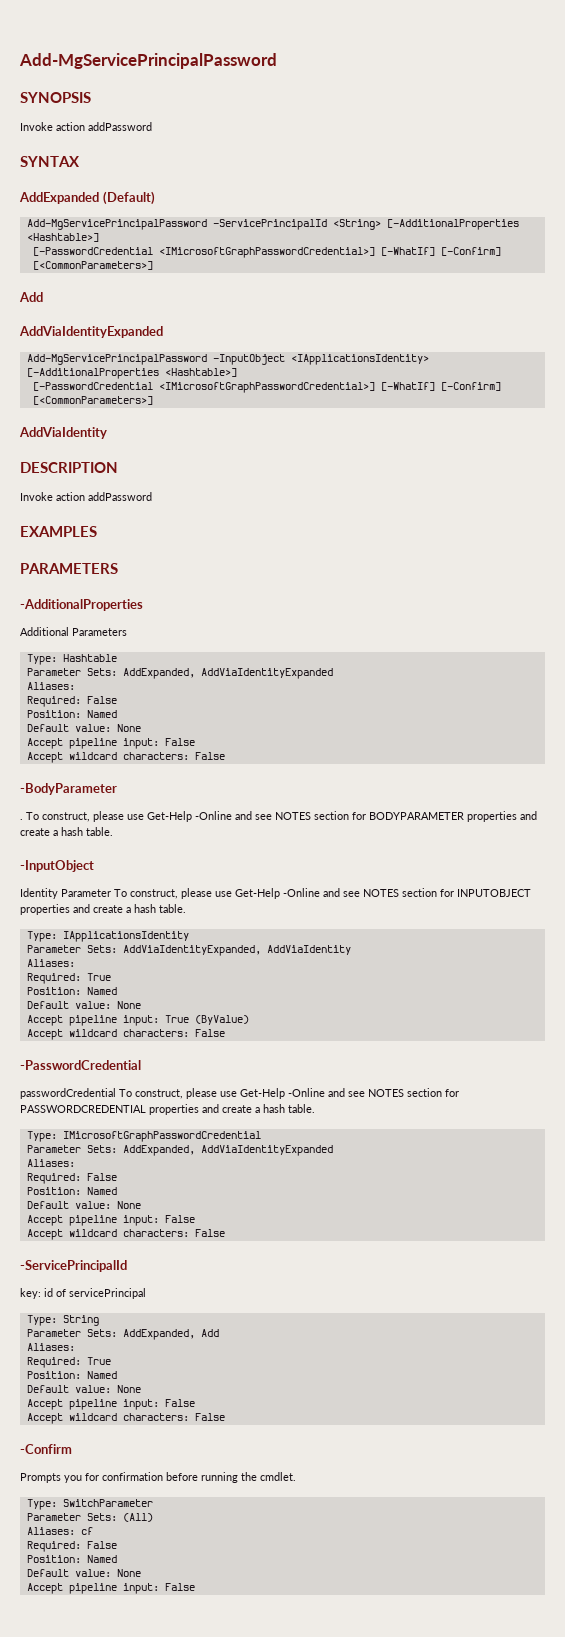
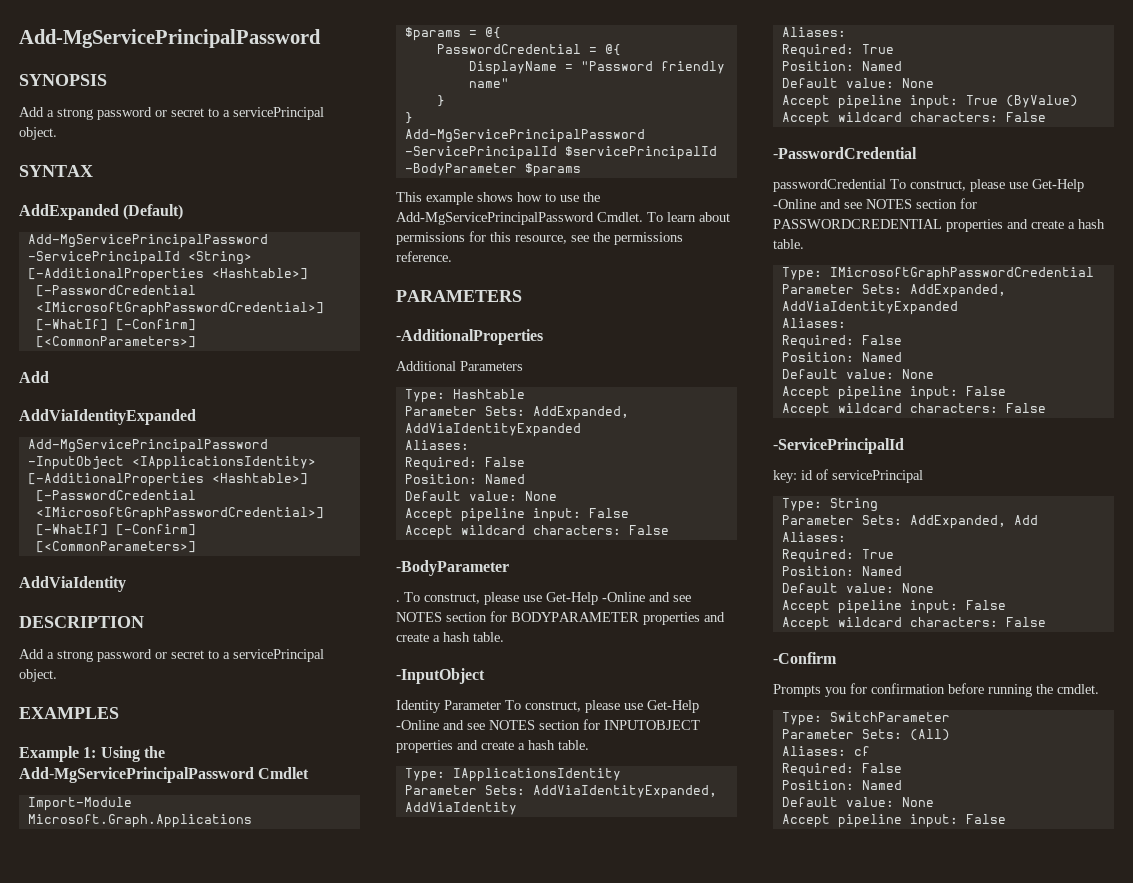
[20,122,152,131] Invoke action addPassword -> [19,107,324,120] [19,127,57,140] Add a strong password or secret to a servicePrincipal object.
[20,492,152,501] [20,526,97,537] Invoke action addPassword // EXAMPLES -> [19,649,324,662] [19,669,57,682] [19,707,119,719] [19,746,165,762] [19,767,310,783] [27,797,132,811] [27,814,252,828] [404,27,501,41] [436,44,621,56] [468,61,725,75] [468,78,509,88] [436,95,445,107] [404,112,413,124] [404,129,645,143] [404,146,717,160] [404,163,581,177] [396,192,600,205] [396,212,730,225] [396,231,683,245] [396,251,452,262] Add a strong password or secret to a servicePrincipal object. // EXAMPLES // Example 1: Using the Add-MgServicePrincipalPassword Cmdlet // Import-Module Microsoft.Graph.Applications // $params = @{ // PasswordCredential = @{ // DisplayName = "Password friendly name" // } // } // Add-MgServicePrincipalPassword -ServicePrincipalId $servicePrincipalId -BodyParameter $params // This example shows how to use the Add-MgServicePrincipalPassword Cmdlet. To learn about permissions for this resource, see the permissions reference.

